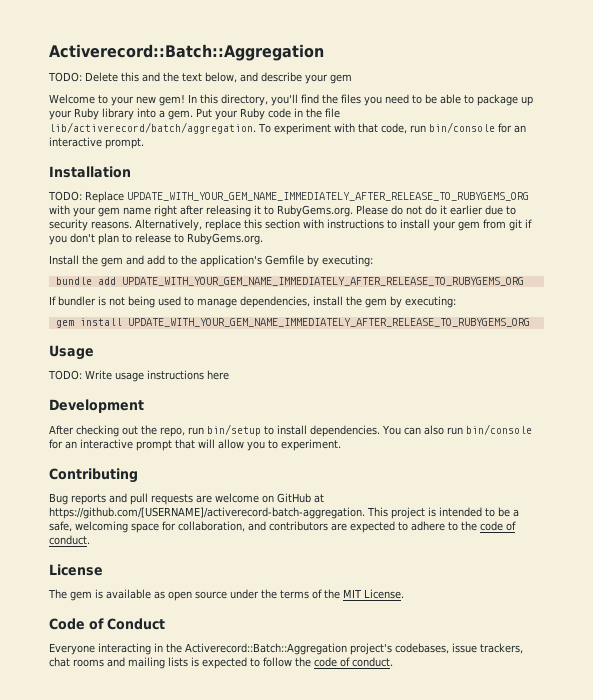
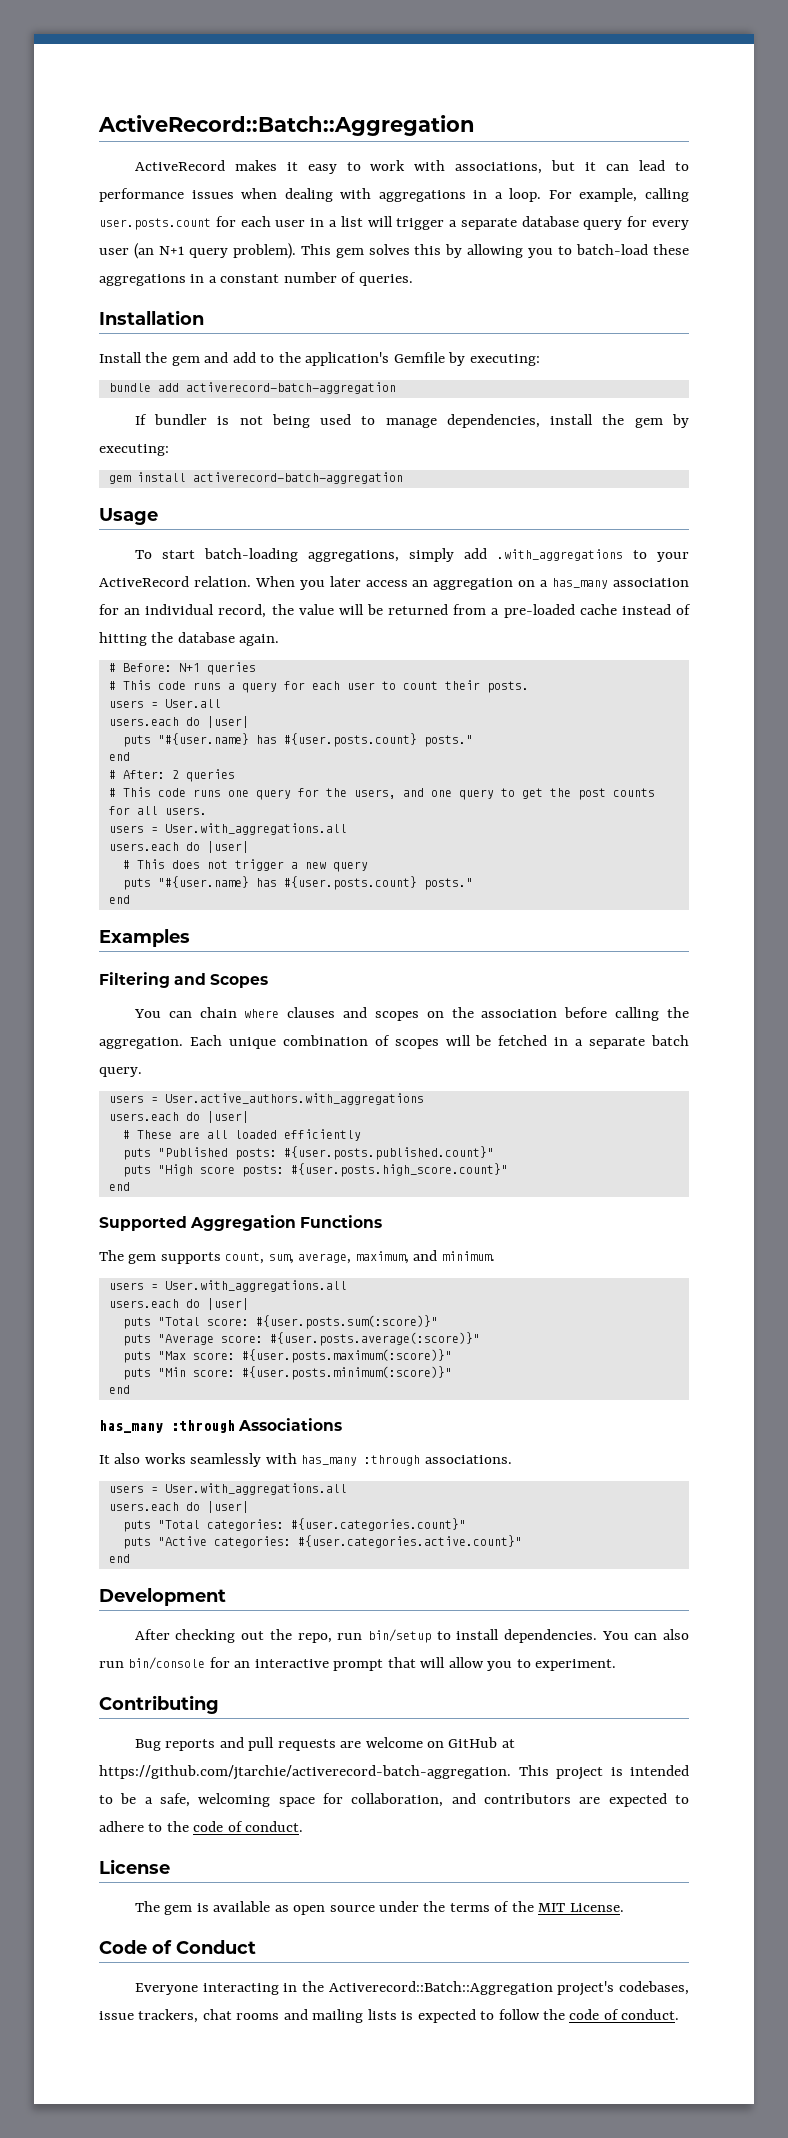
[49,44,324,61] [48,72,352,84] [49,94,533,106] [49,108,340,120] [49,122,526,135] [49,137,144,149] [49,166,131,178] [48,191,529,203] [49,205,516,217] [49,219,532,231] [49,233,263,245] Activerecord::Batch::Aggregation // TODO: Delete this and the text below, and describe your gem // Welcome to your new gem! In this directory, you'll find the files you need to be able to package up your Ruby library into a gem. Put your Ruby code in the file lib/activerecord/batch/aggregation. To experiment with that code, run bin/console for an interactive prompt. // Installation // TODO: Replace UPDATE_WITH_YOUR_GEM_NAME_IMMEDIATELY_AFTER_RELEASE_TO_RUBYGEMS_ORG with your gem name right after releasing it to RubyGems.org. Please do not do it earlier due to security reasons. Alternatively, replace this section with instructions to install your gem from git if you don't plan to release to RubyGems.org. -> [98,115,475,136] [134,160,690,174] [99,188,689,202] [99,216,689,230] [99,243,690,259] [99,272,413,286] [99,310,204,325] ActiveRecord::Batch::Aggregation // ActiveRecord makes it easy to work with associations, but it can lead to performance issues when dealing with aggregations in a loop. For example, calling user.posts.count for each user in a list will trigger a separate database query for every user (an N+1 query problem). This gem solves this by allowing you to batch-load these aggregations in a constant number of queries. // Installation
[121,277,524,286] UPDATE_WITH_YOUR_GEM_NAME_IMMEDIATELY_AFTER_RELEASE_TO_RUBYGEMS_ORG -> [185,382,396,394] activerecord-batch-aggregation
[127,318,530,327] UPDATE_WITH_YOUR_GEM_NAME_IMMEDIATELY_AFTER_RELEASE_TO_RUBYGEMS_ORG -> [192,472,403,484] activerecord-batch-aggregation
[48,370,229,382] TODO: Write usage instructions here -> [134,548,689,562] [99,576,690,590] [99,604,691,618] [99,632,280,646] [108,662,256,675] [108,680,529,693] [108,699,221,708] [108,716,249,728] [122,733,473,747] [108,752,130,761] [108,769,235,782] [108,787,655,800] [108,806,207,815] [108,823,347,835] [108,841,249,853] [122,859,368,872] [122,876,473,890] [108,895,130,904] [99,929,190,947] [99,972,269,988] [133,1007,689,1021] [99,1035,690,1049] [99,1067,142,1077] [108,1093,424,1105] [108,1111,249,1123] [122,1129,361,1141] [122,1146,494,1160] [122,1163,508,1177] [108,1182,130,1191] [99,1215,383,1231] [99,1250,495,1264] [108,1280,347,1292] [108,1298,249,1310] [122,1315,438,1329] [122,1332,480,1346] [122,1349,452,1363] [122,1366,452,1380] [108,1385,130,1394] [99,1418,343,1433] [99,1453,512,1467] [108,1483,347,1495] [108,1501,249,1513] [122,1518,466,1532] [122,1535,522,1549] [108,1554,130,1563] To start batch-loading aggregations, simply add .with_aggregations to your ActiveRecord relation. When you later access an aggregation on a has_many association for an individual record, the value will be returned from a pre-loaded cache instead of hitting the database again. // # Before: N+1 queries // # This code runs a query for each user to count their posts. // users = User.all // users.each do |user| // puts "#{user.name} has #{user.posts.count} posts." // end // # After: 2 queries // # This code runs one query for the users, and one query to get the post counts for all users. // users = User.with_aggregations.all // users.each do |user| // # This does not trigger a new query // puts "#{user.name} has #{user.posts.count} posts." // end // Examples // Filtering and Scopes // You can chain where clauses and scopes on the association before calling the aggregation. Each unique combination of scopes will be fetched in a separate batch query. // users = User.active_authors.with_aggregations // users.each do |user| // # These are all loaded efficiently // puts "Published posts: #{user.posts.published.count}" // puts "High score posts: #{user.posts.high_score.count}" // end // Supported Aggregation Functions // The gem supports count, sum, average, maximum, and minimum. // users = User.with_aggregations.all // users.each do |user| // puts "Total score: #{user.posts.sum(:score)}" // puts "Average score: #{user.posts.average(:score)}" // puts "Max score: #{user.posts.maximum(:score)}" // puts "Min score: #{user.posts.minimum(:score)}" // end // has_many :through Associations // It also works seamlessly with has_many :through associations. // users = User.with_aggregations.all // users.each do |user| // puts "Total categories: #{user.categories.count}" // puts "Active categories: #{user.categories.active.count}" // end
[49,507,365,519] https://github.com/[USERNAME]/activerecord-batch-aggregation. -> [99,1765,511,1780] https://github.com/jtarchie/activerecord-batch-aggregation.

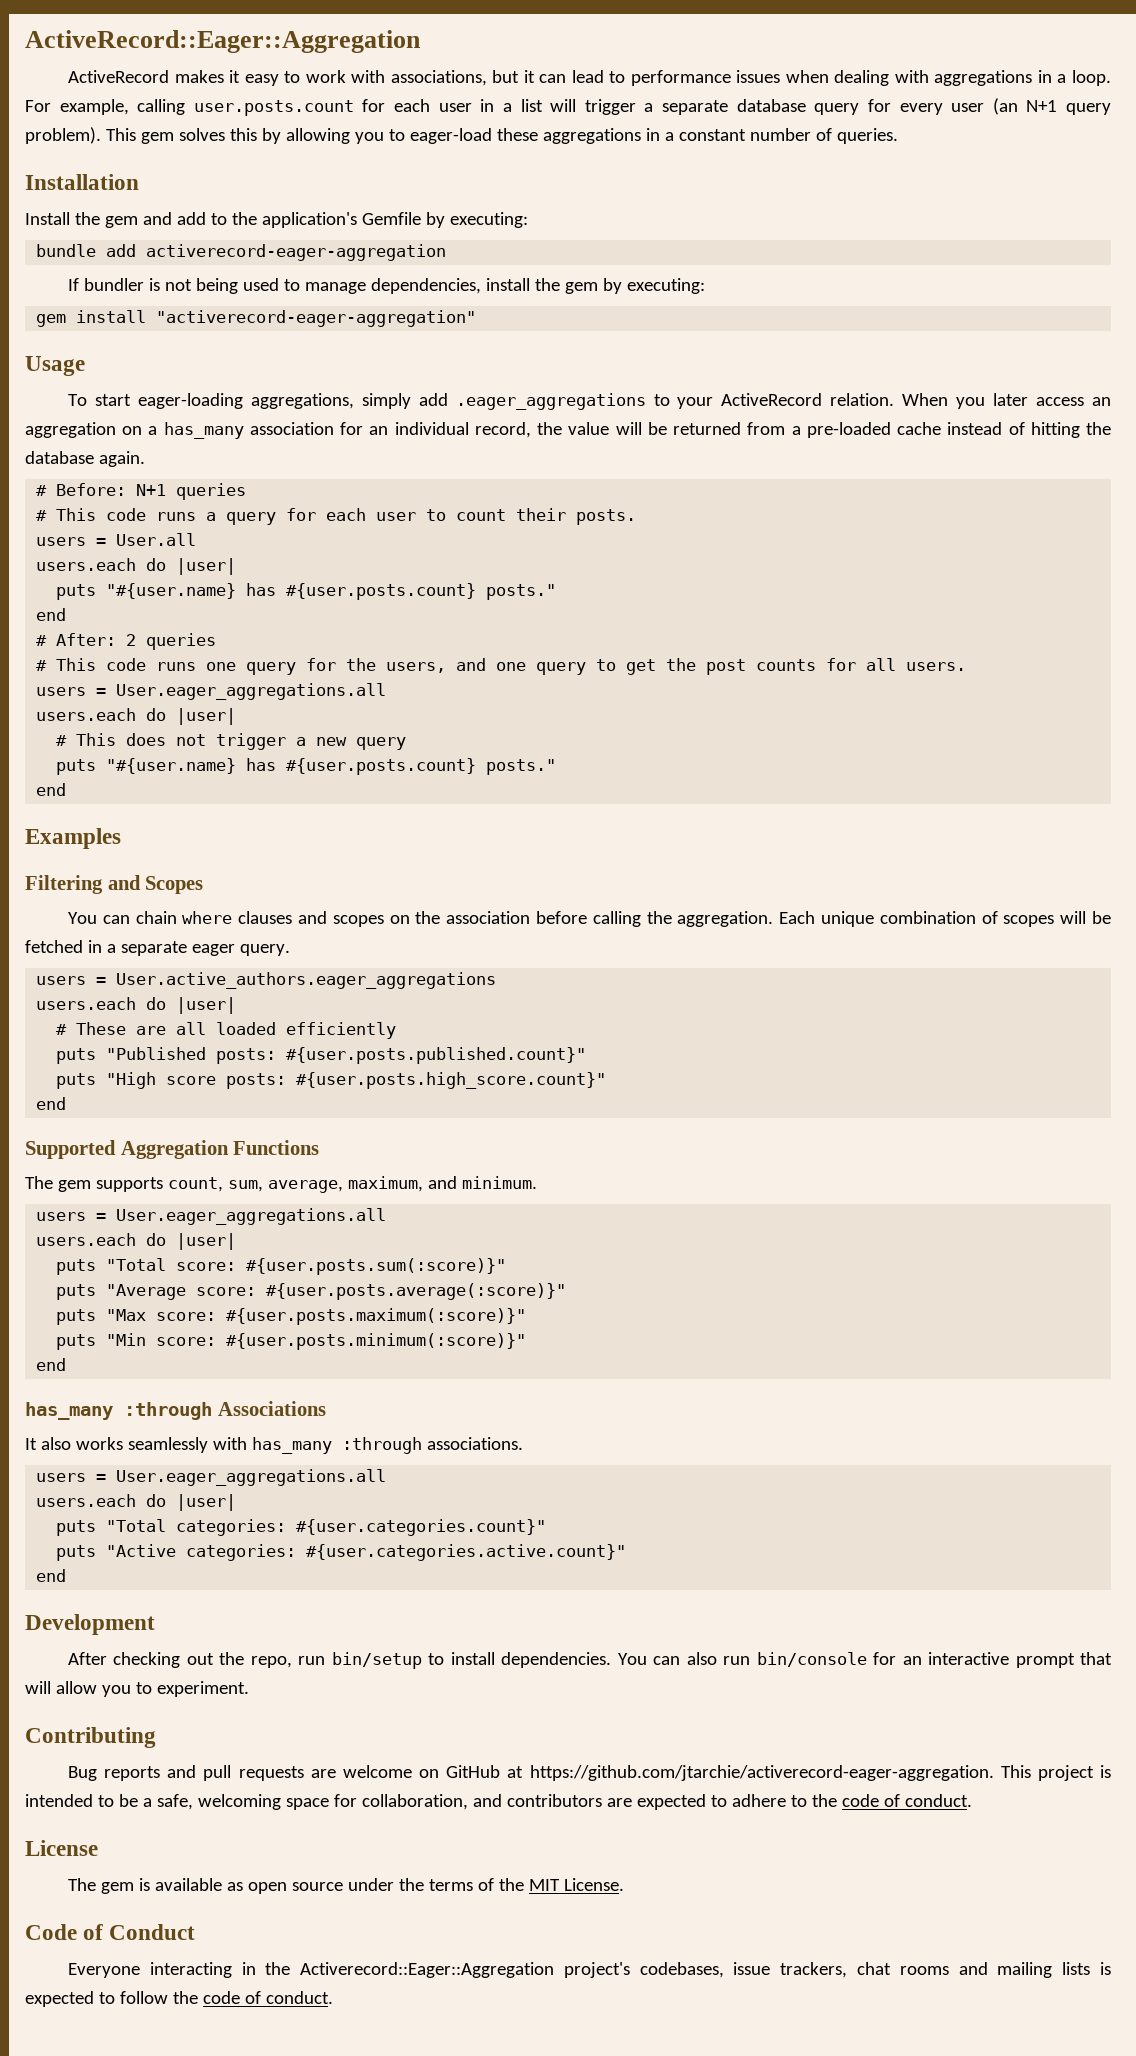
[98,115,475,136] ActiveRecord::Batch::Aggregation -> [25,30,421,53] ActiveRecord::Eager::Aggregation
[576,244,649,255] batch-load -> [409,128,492,144] eager-load
[185,382,396,394] activerecord-batch-aggregation -> [146,244,447,261] activerecord-eager-aggregation
[192,472,403,484] activerecord-batch-aggregation -> [156,310,477,327] "activerecord-eager-aggregation"
[203,548,298,562] batch-loading -> [137,393,243,409] eager-loading
[496,549,623,561] .with_aggregations -> [455,393,646,410] .eager_aggregations
[164,823,347,835] User.with_aggregations.all -> [116,683,387,700] User.eager_aggregations.all
[651,1035,690,1046] batch -> [191,944,235,956] eager
[164,1093,424,1105] User.active_authors.with_aggregations -> [116,972,497,989] User.active_authors.eager_aggregations
[164,1280,347,1292] User.with_aggregations.all -> [116,1208,387,1225] User.eager_aggregations.all
[164,1483,347,1495] User.with_aggregations.all -> [116,1469,387,1486] User.eager_aggregations.all
[99,1765,511,1780] https://github.com/jtarchie/activerecord-batch-aggregation. -> [529,1765,994,1781] https://github.com/jtarchie/activerecord-eager-aggregation.
[328,1981,553,1995] Activerecord::Batch::Aggregation -> [300,1962,555,1978] Activerecord::Eager::Aggregation

